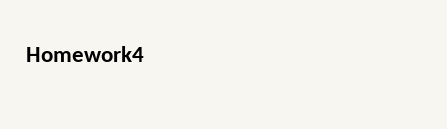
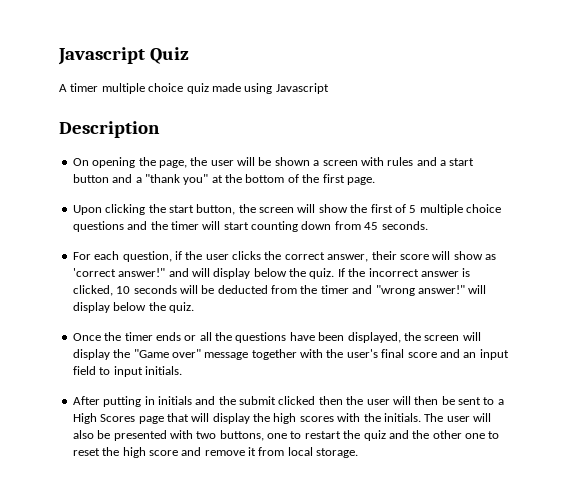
[26,46,144,62] Homework4 -> [58,47,189,65] [59,83,329,94] [59,121,160,138] [72,157,475,168] [72,174,375,185] [72,204,501,215] [72,221,428,232] [72,251,496,262] [72,268,471,279] [72,285,487,296] [72,302,194,313] [72,332,481,343] [72,349,509,360] [72,366,182,377] [72,396,504,407] [72,413,491,424] [72,430,500,441] [72,447,359,458] Javascript Quiz // A timer multiple choice quiz made using Javascript // Description // On opening the page, the user will be shown a screen with rules and a start button and a "thank you" at the bottom of the first page. // Upon clicking the start button, the screen will show the first of 5 multiple choice questions and the timer will start counting down from 45 seconds. // For each question, if the user clicks the correct answer, their score will show as 'correct answer!" and will display below the quiz. If the incorrect answer is clicked, 10 seconds will be deducted from the timer and "wrong answer!" will display below the quiz. // Once the timer ends or all the questions have been displayed, the screen will display the "Game over" message together with the user's final score and an input field to input initials. // After putting in initials and the submit clicked then the user will then be sent to a High Scores page that will display the high scores with the initials. The user will also be presented with two buttons, one to restart the quiz and the other one to reset the high score and remove it from local storage.

